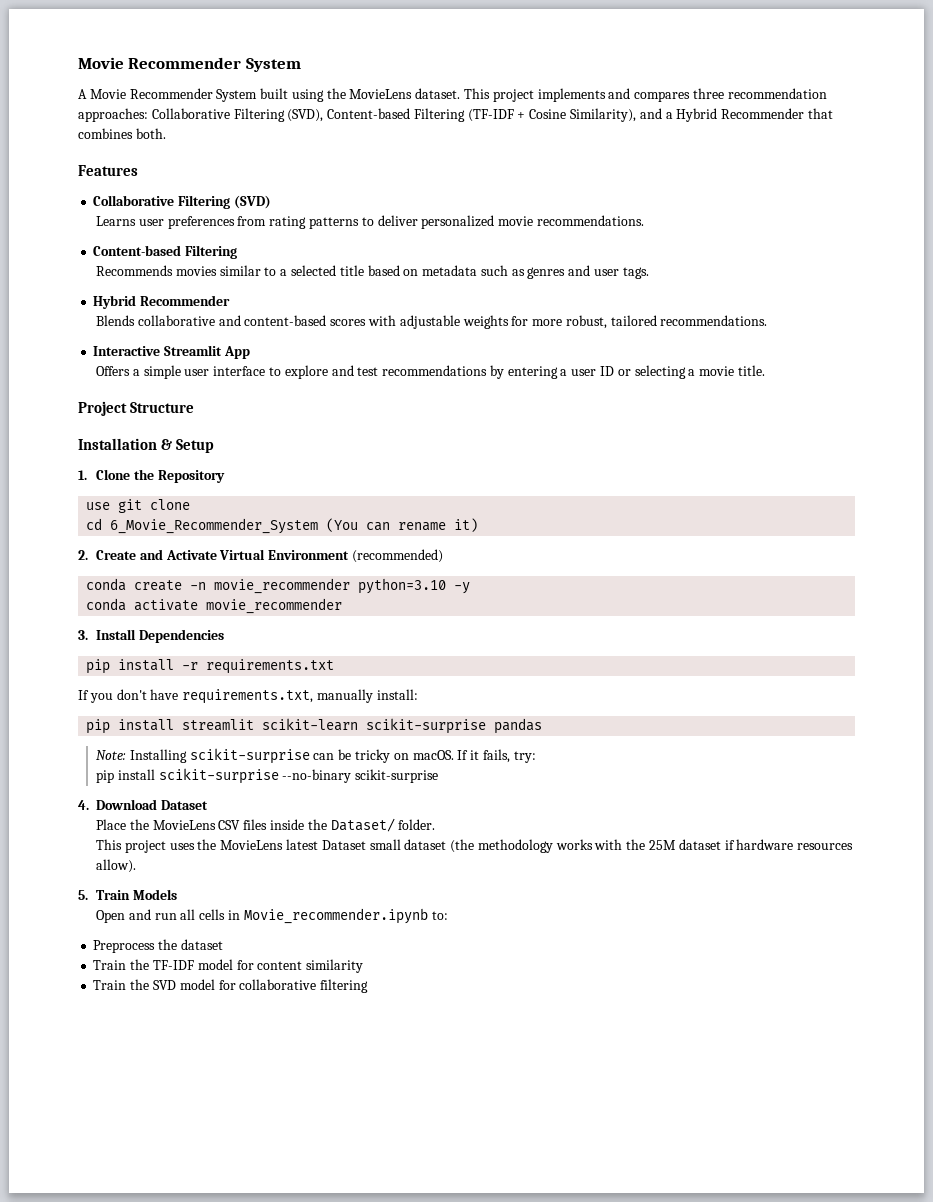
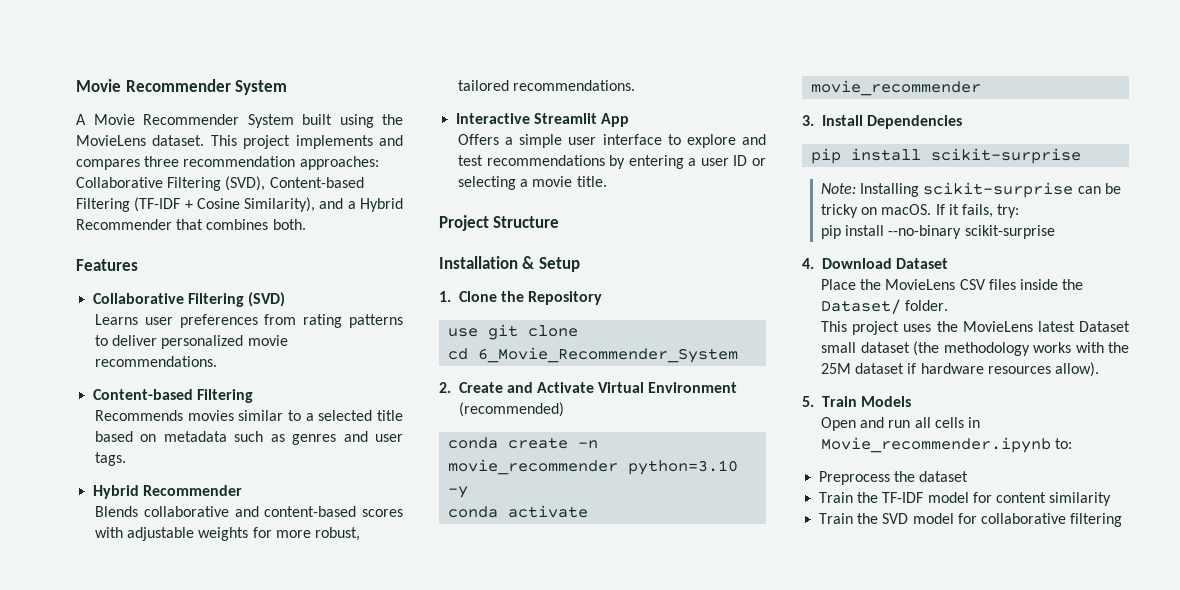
[326,518,479,532] (You can rename it) -> (739, 355) none
[182,659,335,674] [78,689,418,704] [86,718,543,734] -r requirements.txt // If you don't have requirements.txt, manually install: // pip install streamlit scikit-learn scikit-surprise pandas -> [931,148,1082,164] scikit-surprise
[158,768,279,784] scikit-surprise -> (885, 230) none

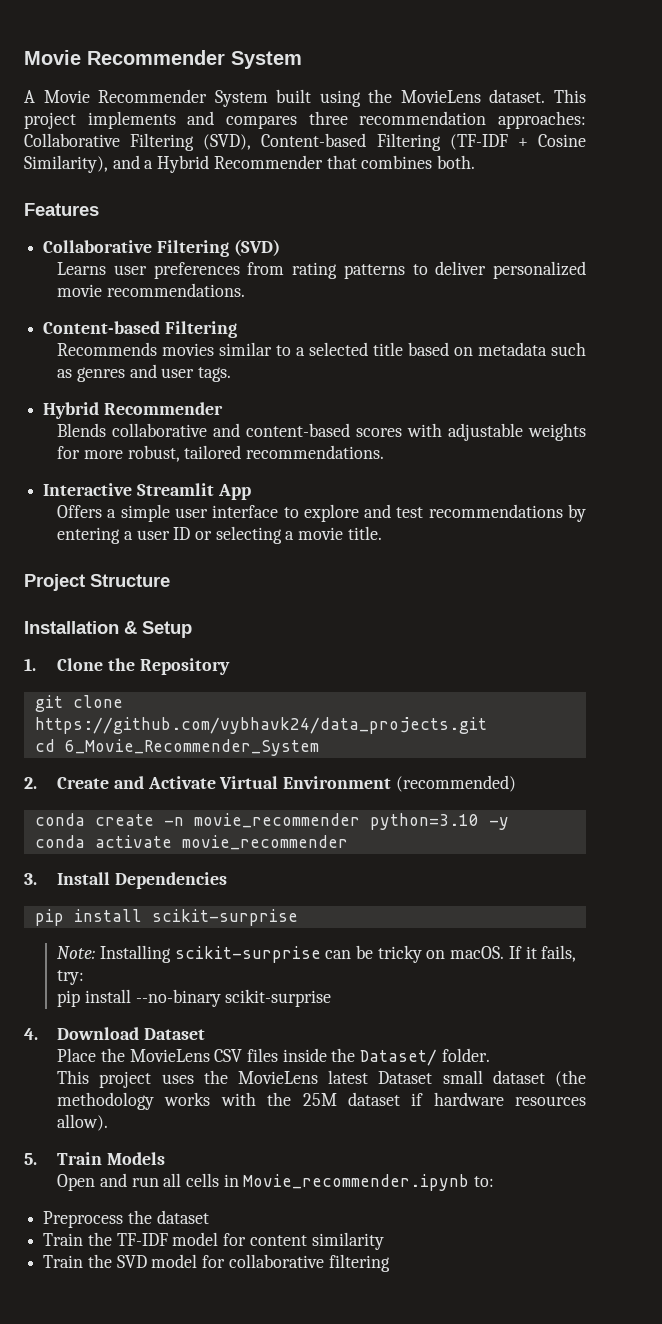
[448,328,479,337] use -> (230, 666) none
(579, 331) none -> [34,717,487,734] https://github.com/vybhavk24/data_projects.git

